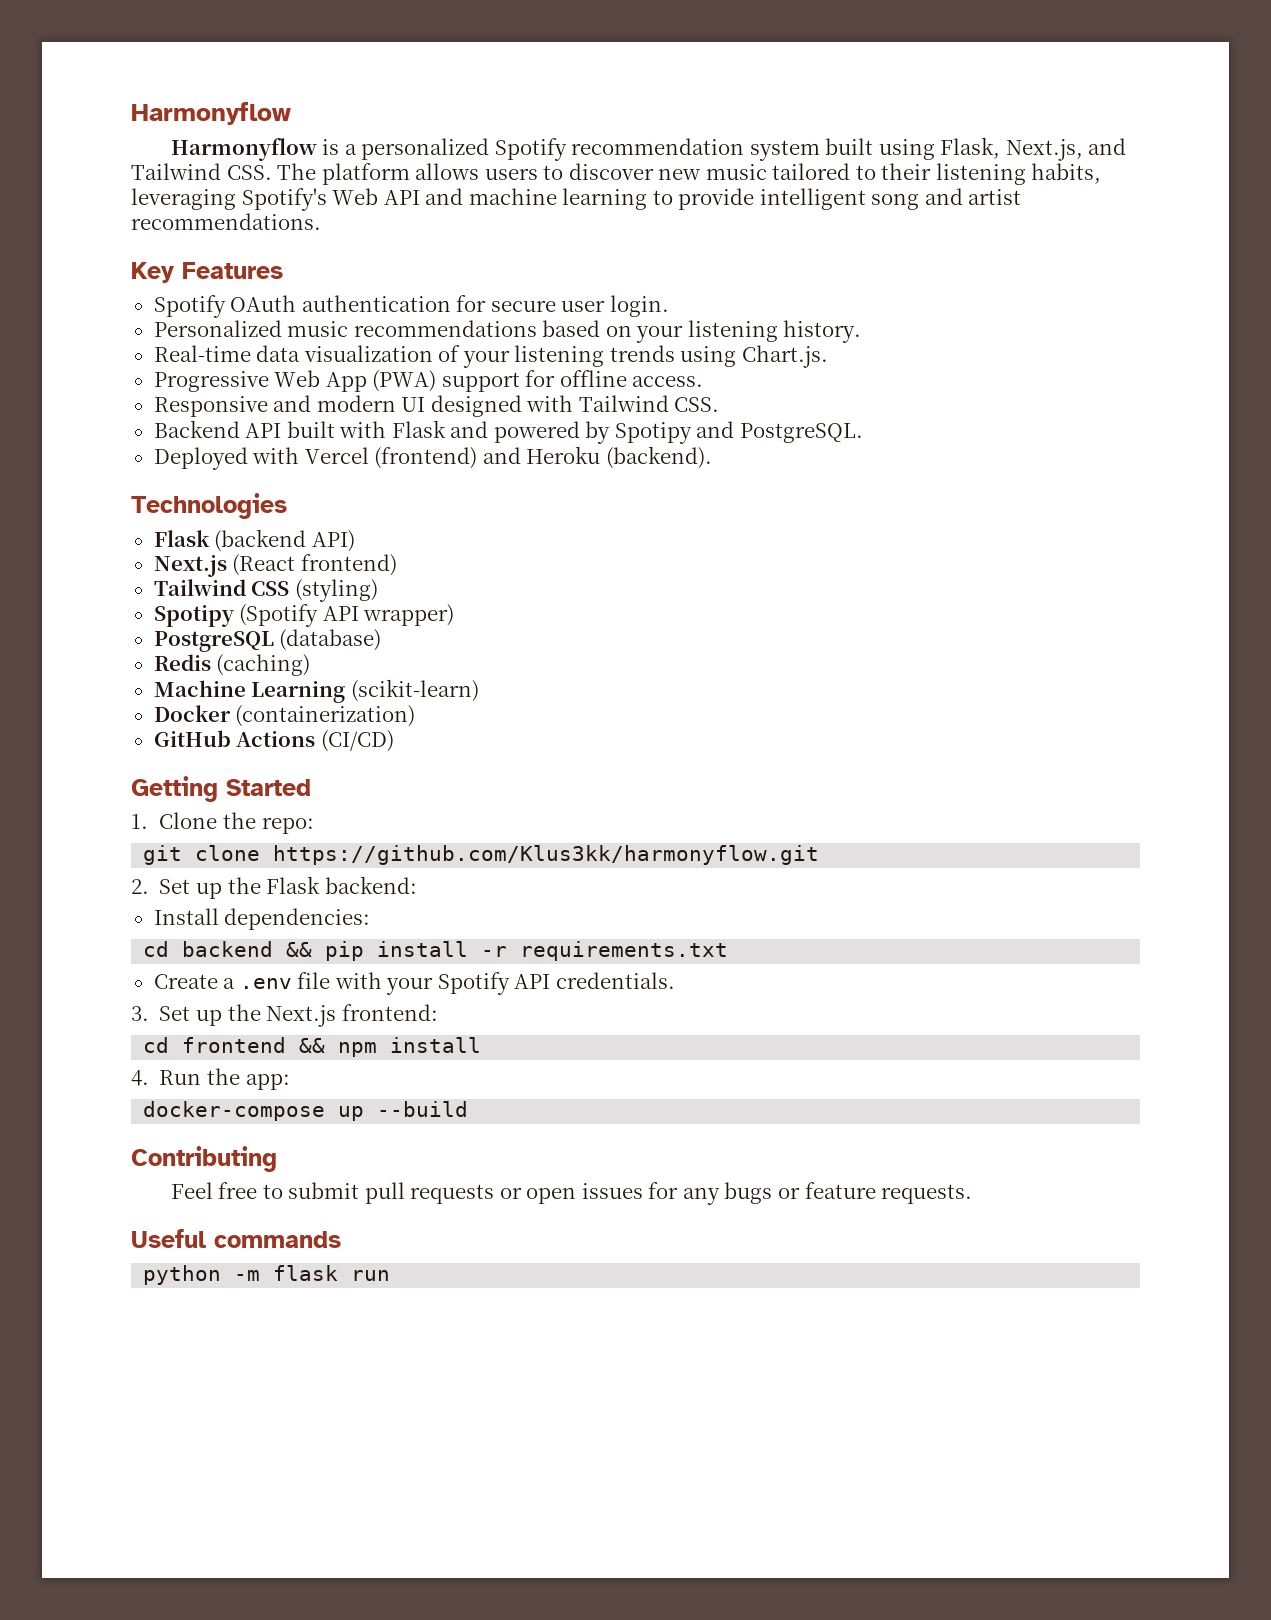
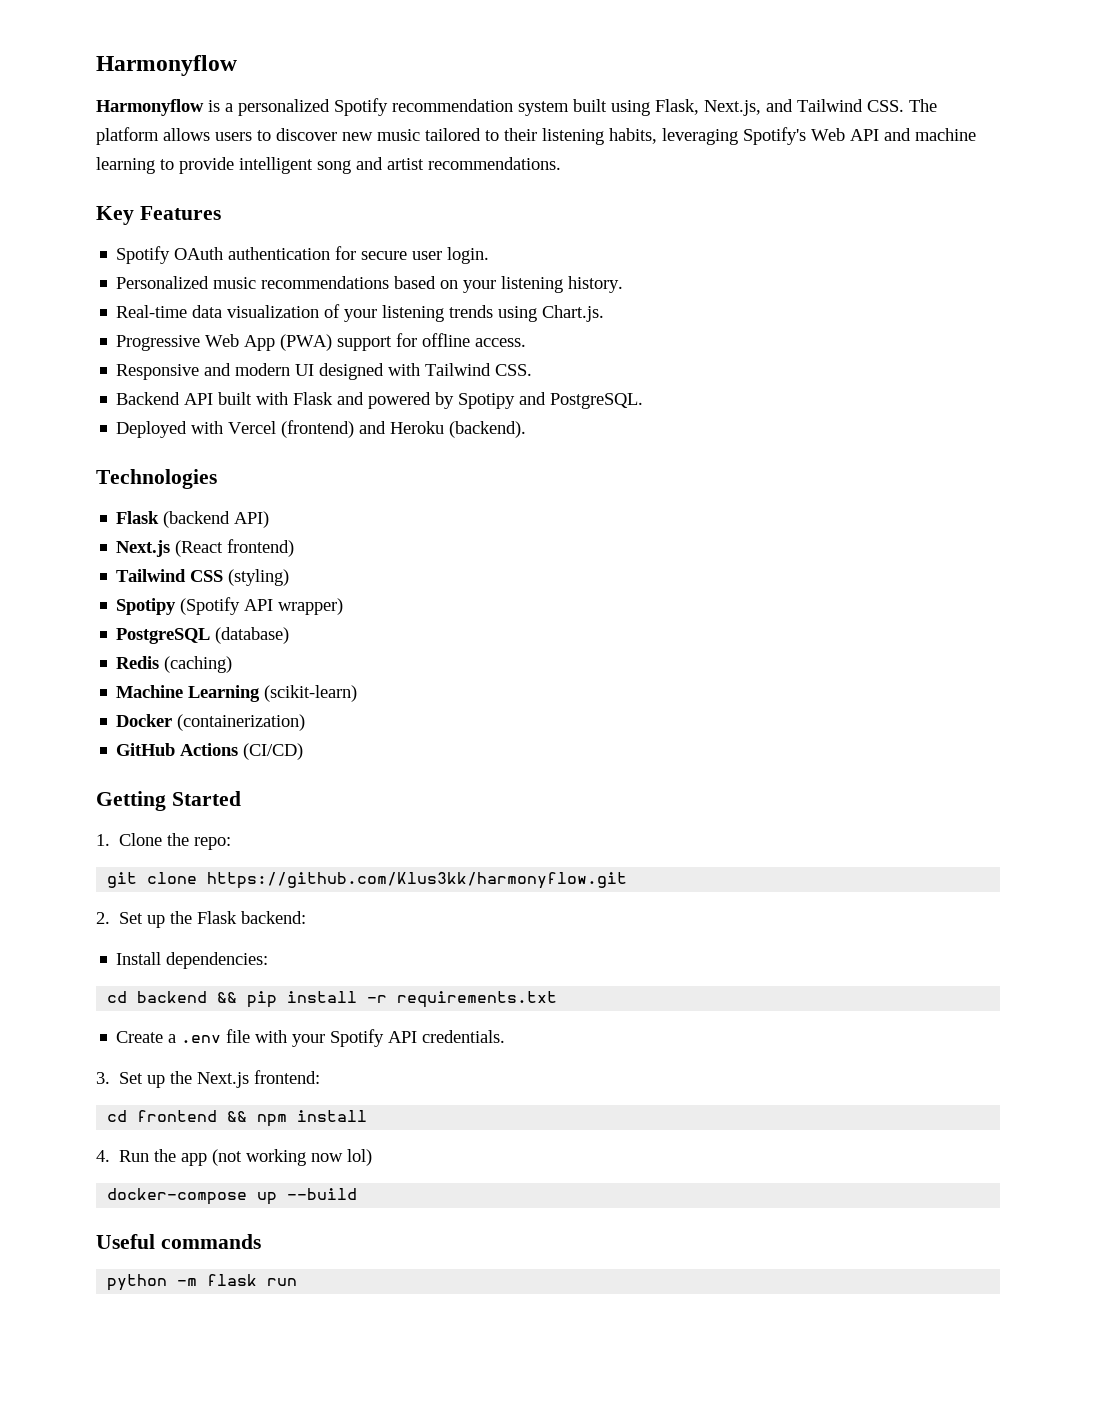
[245,1074,290,1090] [143,1101,469,1121] [131,1146,277,1172] [170,1182,973,1205] app: // docker-compose up --build // Contributing // Feel free to submit pull requests or open issues for any bugs or feature requests. -> [181,1149,373,1166] [107,1188,358,1205] app (not working now lol) // docker-compose up --build

